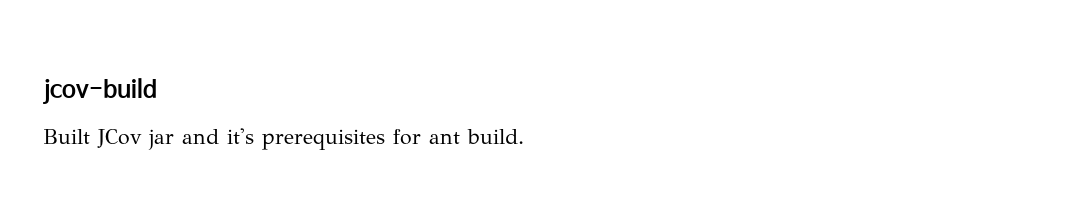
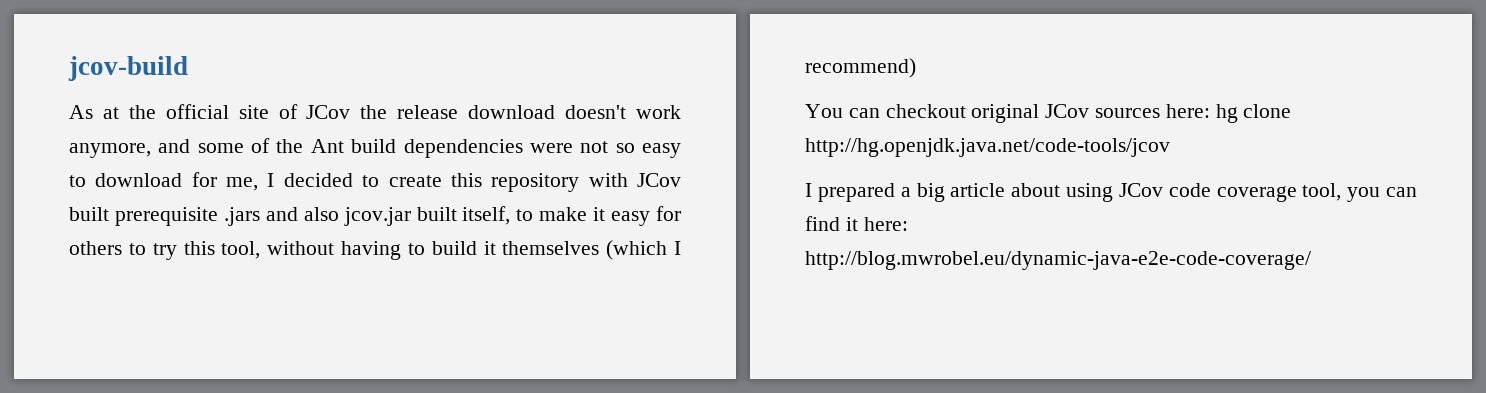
[43,128,524,150] Built JCov jar and it's prerequisites for ant build. -> [69,104,682,119] [69,138,682,158] [69,172,682,192] [69,206,681,226] [69,240,681,260] [805,58,916,78] [805,104,1292,123] [805,138,1170,157] [805,183,1417,202] [805,216,908,231] [805,251,1311,270] As at the official site of JCov the release download doesn't work anymore, and some of the Ant build dependencies were not so easy to download for me, I decided to create this repository with JCov built prerequisite .jars and also jcov.jar built itself, to make it easy for others to try this tool, without having to build it themselves (which I recommend) // You can checkout original JCov sources here: hg clone http://hg.openjdk.java.net/code-tools/jcov // I prepared a big article about using JCov code coverage tool, you can find it here: http://blog.mwrobel.eu/dynamic-java-e2e-code-coverage/

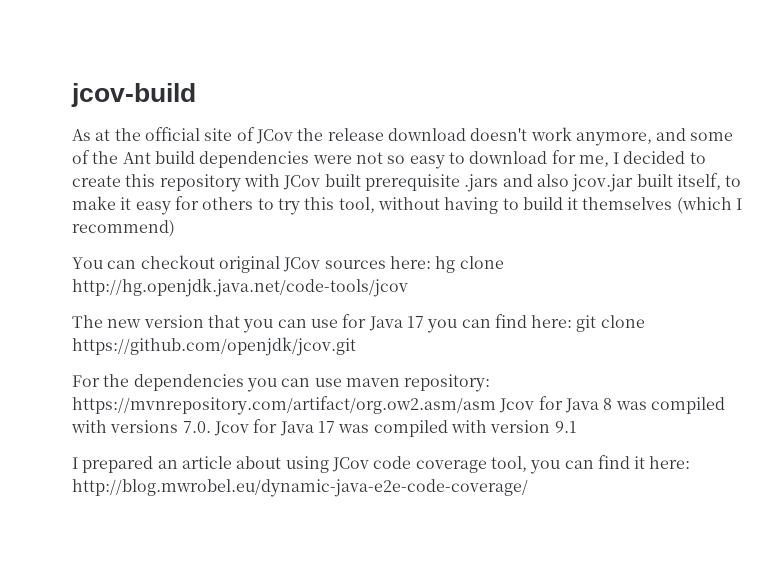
(1170, 147) none -> [72,314,645,333] [72,337,356,356] [72,374,491,392] [72,396,725,415] [71,419,577,437] // The new version that you can use for Java 17 you can find here: git clone https://github.com/openjdk/jcov.git // For the dependencies you can use maven repository: https://mvnrepository.com/artifact/org.ow2.asm/asm Jcov for Java 8 was compiled with versions 7.0. Jcov for Java 17 was compiled with version 9.1
[900,183,945,202] a big -> [157,460,178,469] an

